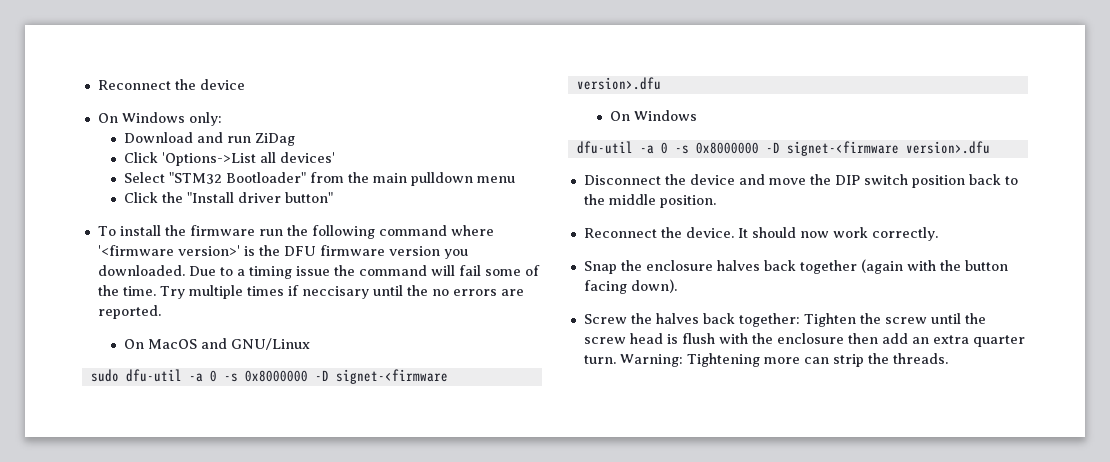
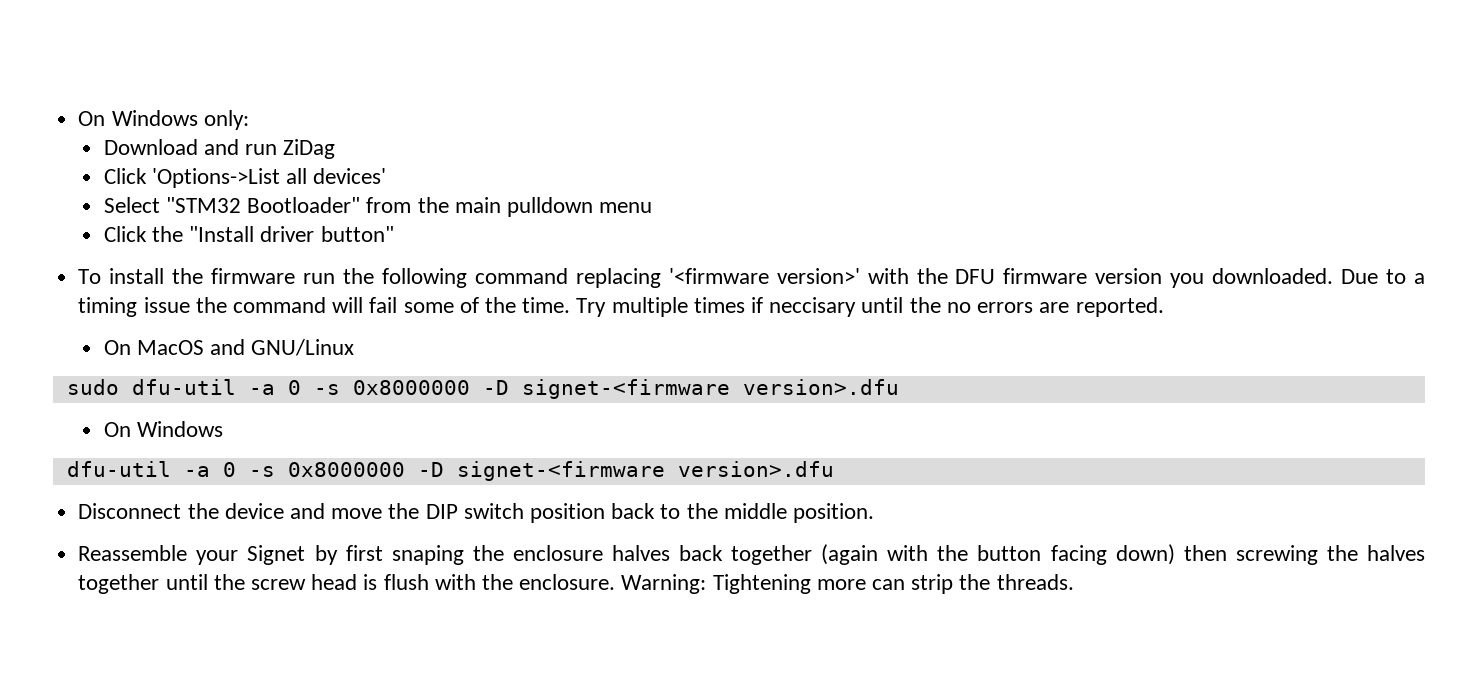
[97,79,245,90] Reconnect the device // -> (78, 118) none
[450,225,494,236] where -> [575,268,661,288] replacing
[243,246,255,256] is -> [867,268,909,284] with
[583,227,938,241] [583,261,617,274] Reconnect the device. It should now work correctly. // Snap -> [78,545,464,565] Reassemble your Signet by first snaping
[630,279,677,293] [583,313,927,327] down). // Screw the halves back together: Tighten the screw -> [1115,544,1426,565] [78,574,160,594] down) then screwing the halves together
[776,333,1025,347] [583,355,616,364] enclosure then add an extra quarter turn. -> [519,574,616,590] enclosure.

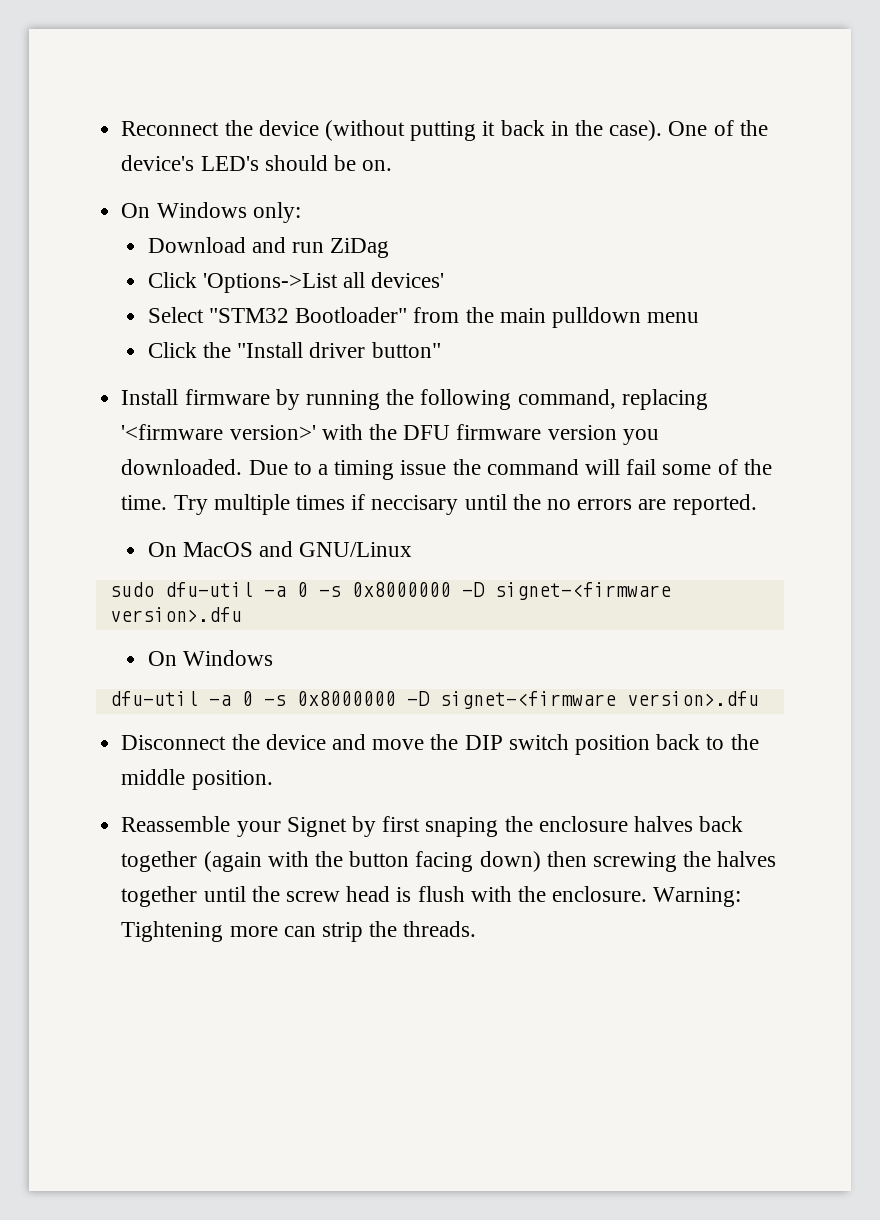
(78, 118) none -> [121,120,768,141] [121,155,393,171] Reconnect the device (without putting it back in the case). One of the device's LED's should be on. //
[78,268,336,284] To install the firmware run -> [121,389,380,410] Install firmware by running
[474,268,568,284] command -> [517,389,616,409] command,

